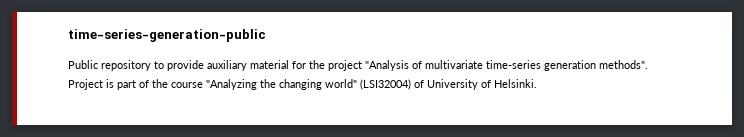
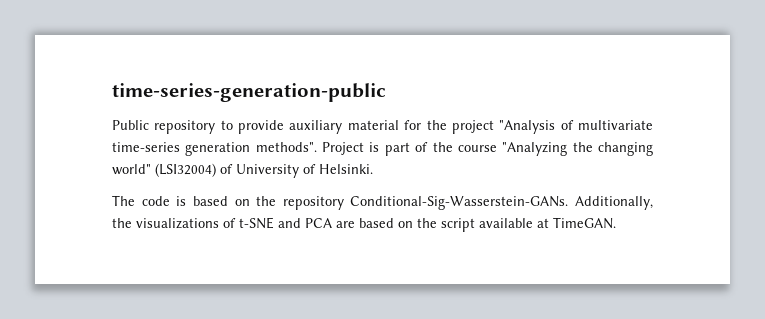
(537, 83) none -> [112,195,653,210] [112,217,616,232] // The code is based on the repository Conditional-Sig-Wasserstein-GANs. Additionally, the visualizations of t-SNE and PCA are based on the script available at TimeGAN.

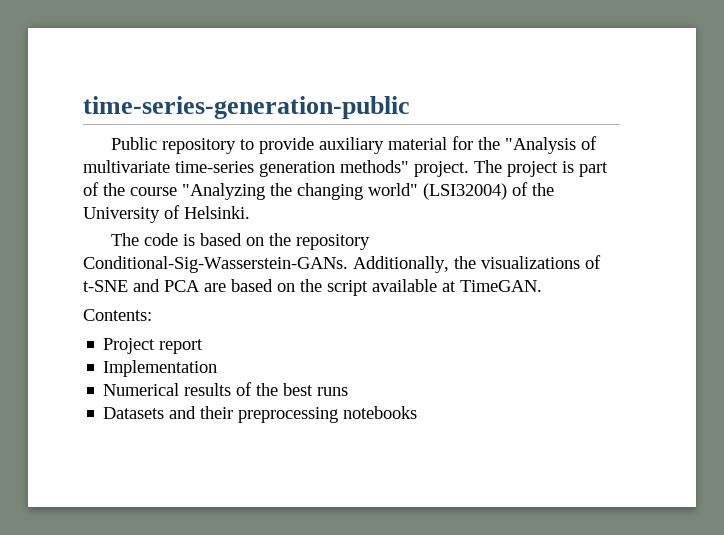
[451,120,494,134] project -> (501, 143) none
[255,142,365,155] methods". Project -> [340,160,558,177] methods" project. The project
(233, 169) none -> [532,183,554,196] the
(616, 223) none -> [83,309,152,321] [103,338,204,354] [103,360,218,377] [103,382,349,396] [103,406,418,423] // Contents: // Project report // Implementation // Numerical results of the best runs // Datasets and their preprocessing notebooks

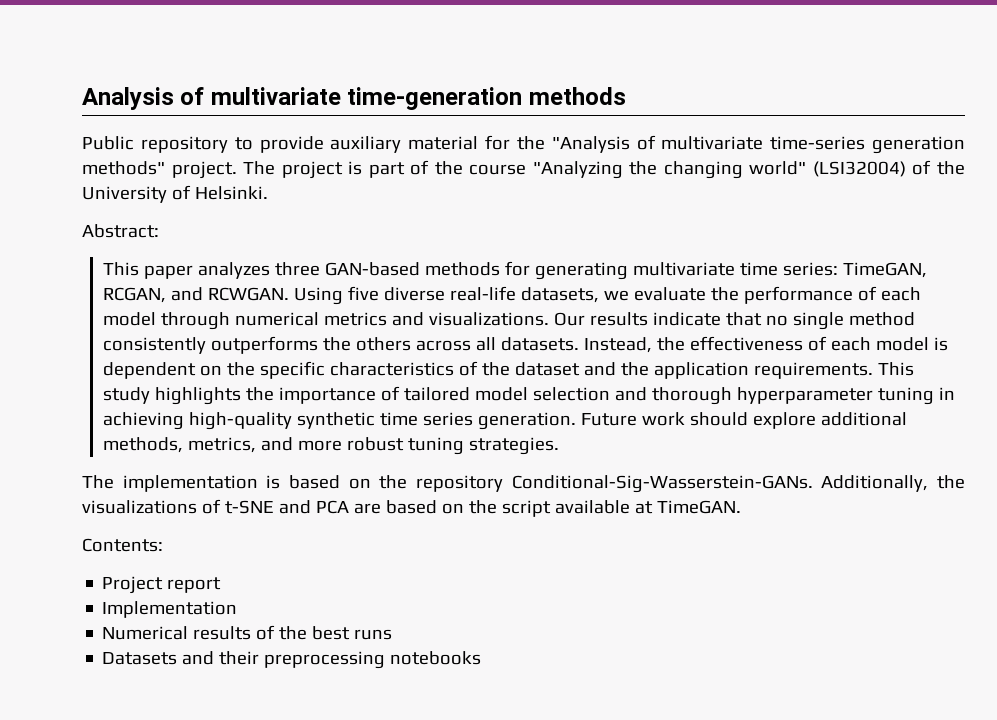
[83,96,410,119] time-series-generation-public -> [82,87,626,110] Analysis of multivariate time-generation methods
[111,233,179,246] // The code -> [82,224,159,238] [103,261,928,280] [103,286,922,305] [103,312,916,330] [103,336,949,354] [103,361,915,379] [103,386,956,405] [103,412,908,430] [103,437,560,455] [82,475,258,492] // Abstract: // This paper analyzes three GAN-based methods for generating multivariate time series: TimeGAN, RCGAN, and RCWGAN. Using five diverse real-life datasets, we evaluate the performance of each model through numerical metrics and visualizations. Our results indicate that no single method consistently outperforms the others across all datasets. Instead, the effectiveness of each model is dependent on the specific characteristics of the dataset and the application requirements. This study highlights the importance of tailored model selection and thorough hyperparameter tuning in achieving high-quality synthetic time series generation. Future work should explore additional methods, metrics, and more robust tuning strategies. // The implementation

